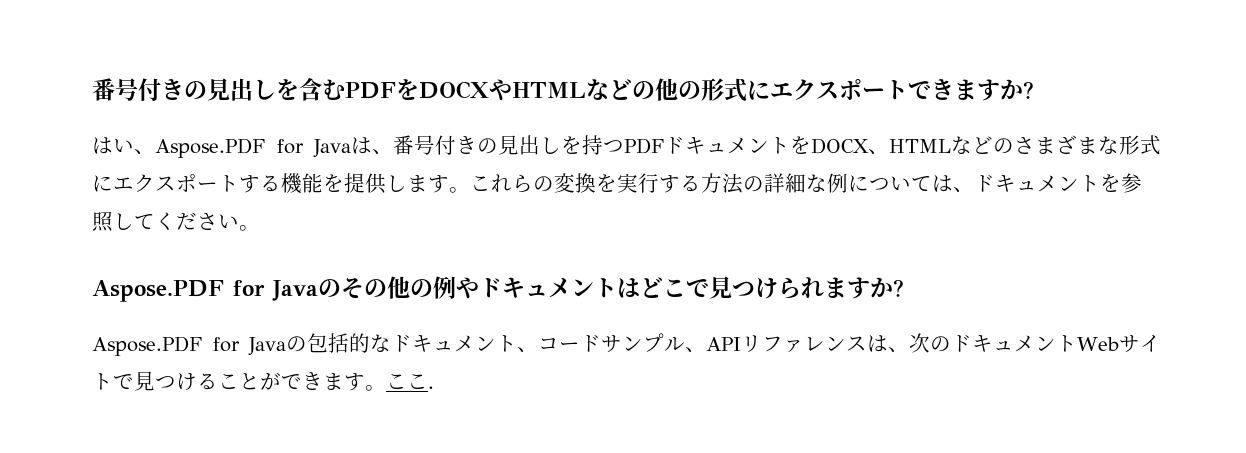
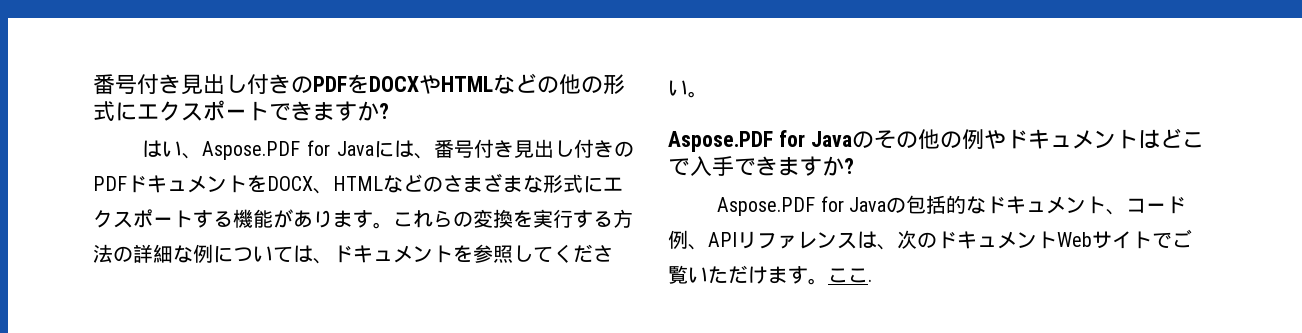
[92,78,345,102] 番号付きの見出しを含む -> [93,74,313,95] 番号付き見出し付きの
(351, 148) none -> [373,141,394,158] に
[477,135,624,155] の見出しを持つ -> [514,139,634,158] 見出し付きの
[323,173,407,194] を提供し -> [273,209,333,228] があり
[708,276,824,299] 見つけられ -> [690,156,778,176] 入手でき
[601,333,686,352] サンプル -> [668,230,688,249] 例
[134,371,323,391] 見つけることができ -> [1172,229,1192,248] [668,265,768,284] ご覧いただけ

